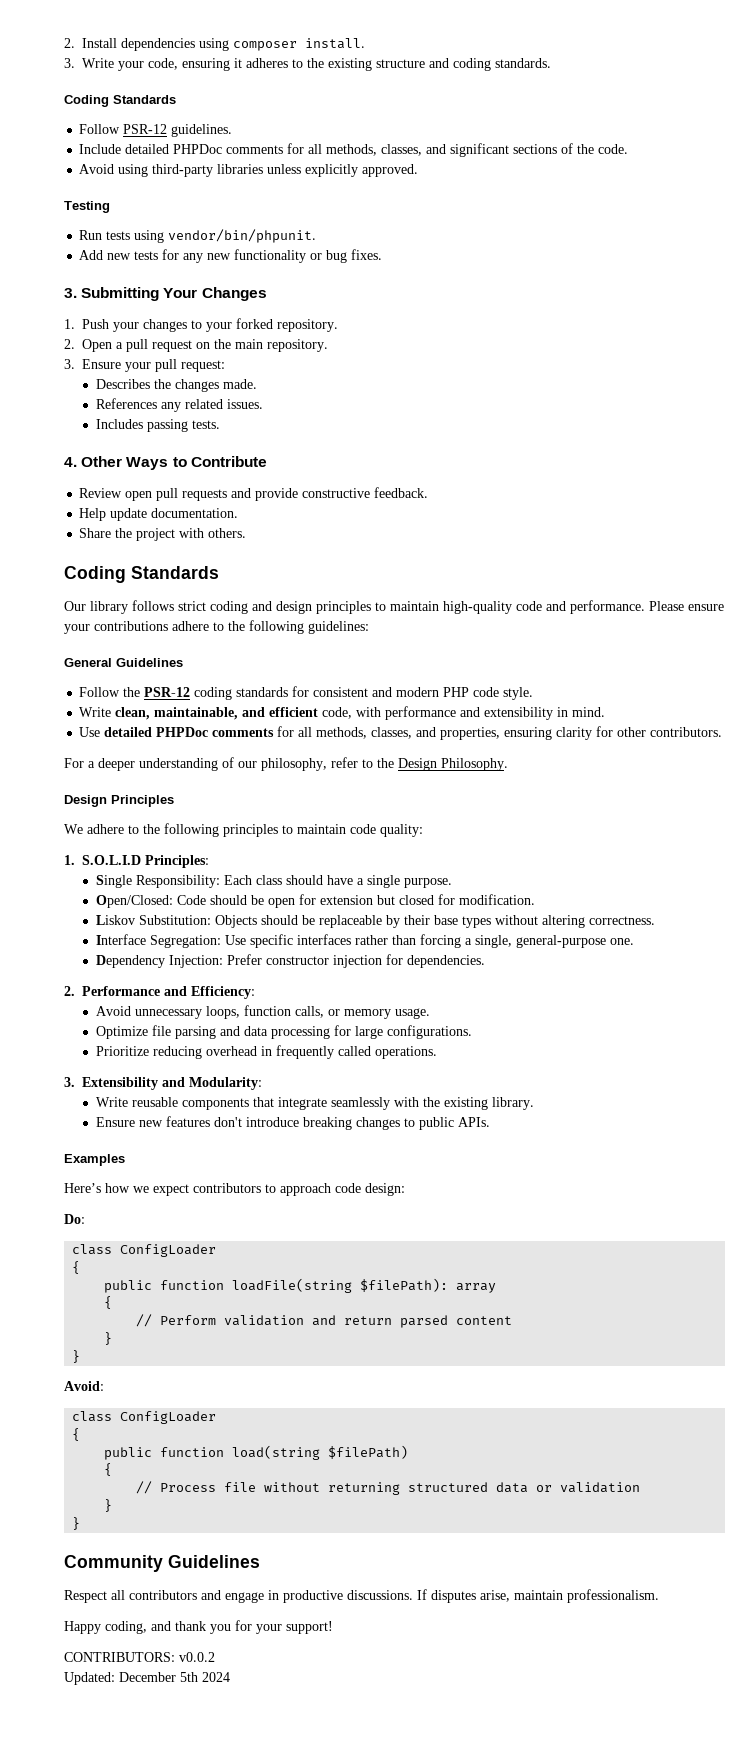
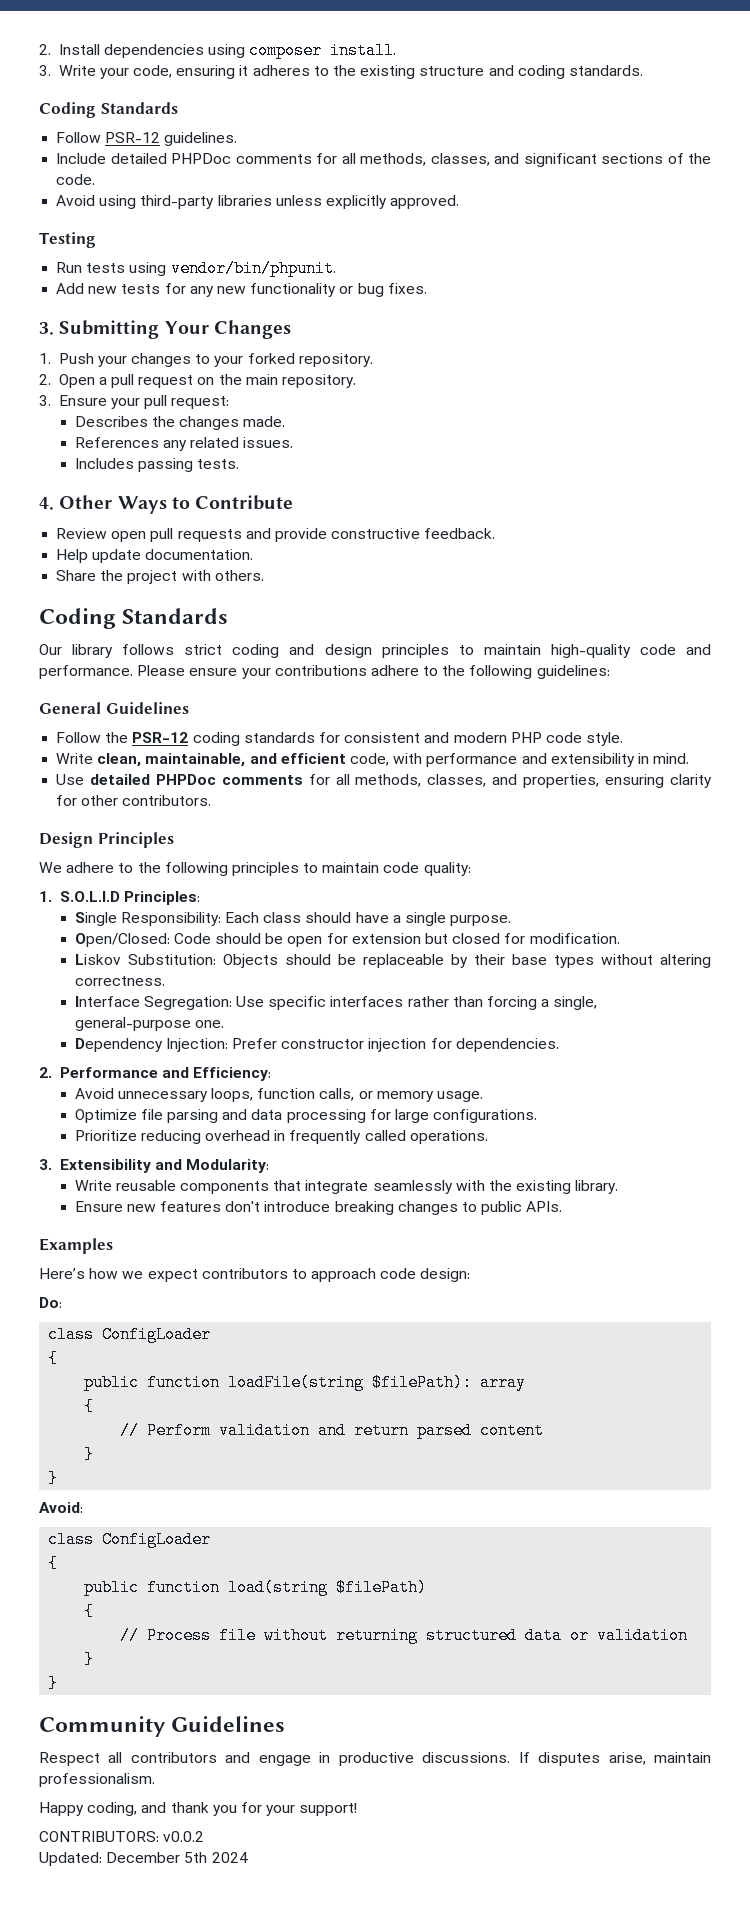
[64,757,508,771] // For a deeper understanding of our philosophy, refer to the Design Philosophy. -> (212, 800) none

